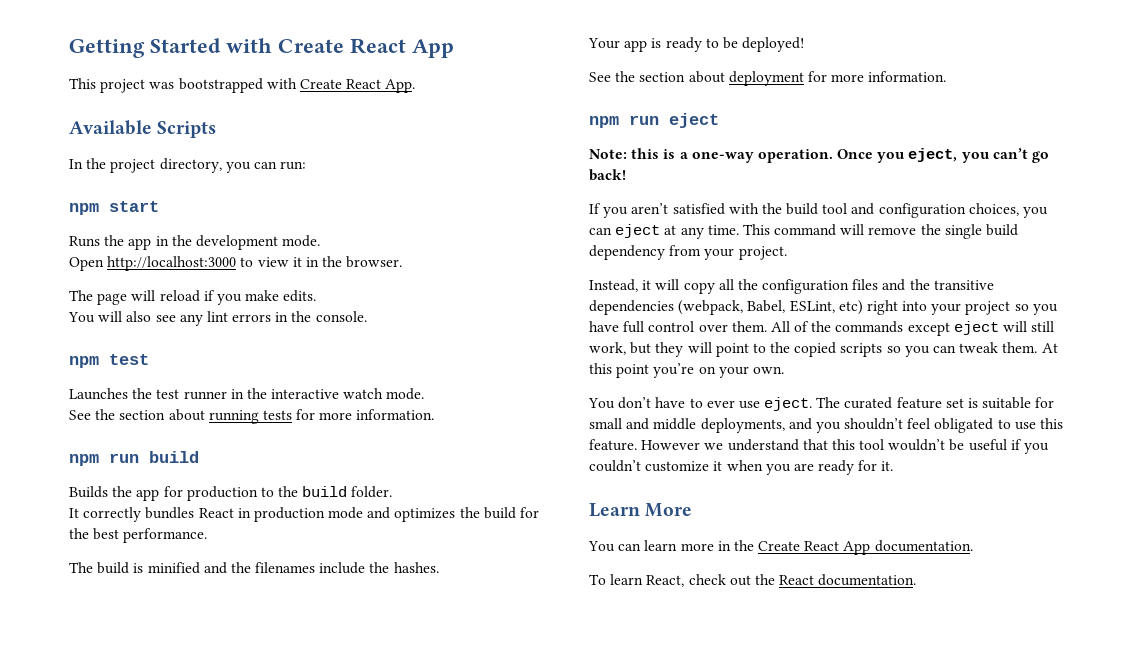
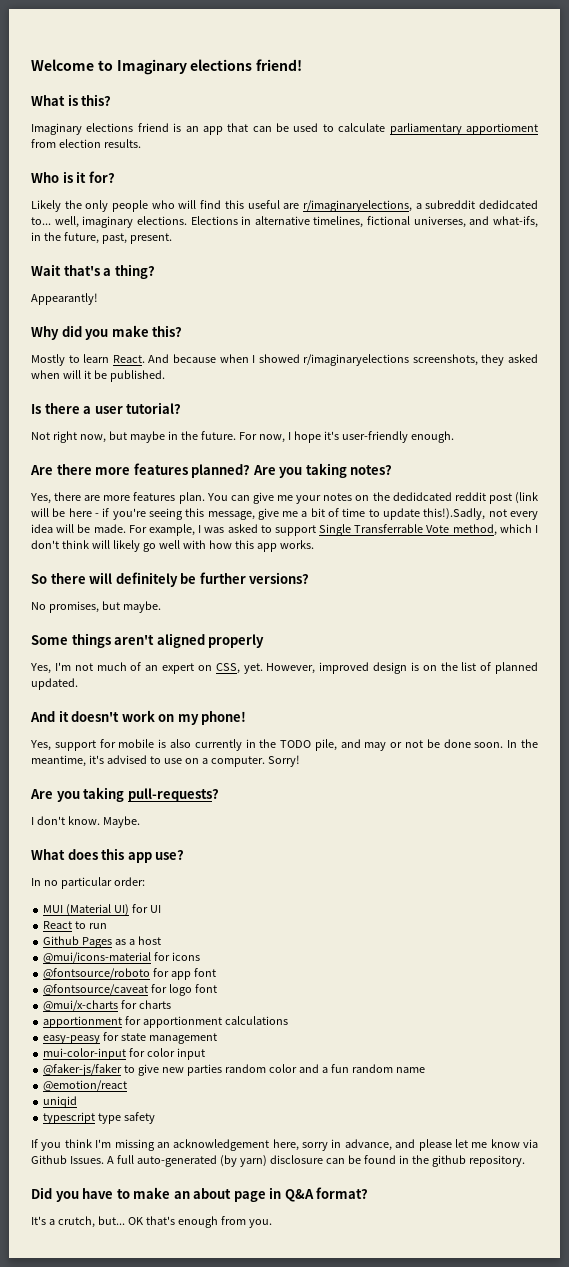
[69,38,454,58] [69,78,416,93] [69,120,217,138] [69,158,307,173] [69,201,159,215] [69,235,321,250] [69,256,403,271] [69,290,317,305] [68,311,367,326] [69,354,149,368] [69,388,425,400] [69,409,435,424] [69,451,199,466] [69,486,393,501] [69,507,540,522] [69,528,208,543] [69,562,439,574] [588,37,805,52] [589,71,947,86] [589,113,719,128] [589,148,1050,163] [589,169,626,181] [589,203,1049,218] [589,224,1019,239] [589,245,787,260] [589,279,994,294] [589,300,1058,315] [589,321,1055,336] [589,342,1058,357] [589,363,784,378] [588,397,1055,411] [589,418,1064,433] [589,439,1050,454] [589,460,894,475] [589,503,693,517] [588,540,973,555] [589,574,917,587] Getting Started with Create React App // This project was bootstrapped with Create React App. // Available Scripts // In the project directory, you can run: // npm start // Runs the app in the development mode. // Open http://localhost:3000 to view it in the browser. // The page will reload if you make edits. // You will also see any lint errors in the console. // npm test // Launches the test runner in the interactive watch mode. // See the section about running tests for more information. // npm run build // Builds the app for production to the build folder. // It correctly bundles React in production mode and optimizes the build for the best performance. // The build is minified and the filenames include the hashes. // Your app is ready to be deployed! // See the section about deployment for more information. // npm run eject // Note: this is a one-way operation. Once you eject, you can’t go back! // If you aren’t satisfied with the build tool and configuration choices, you can eject at any time. This command will remove the single build dependency from your project. // Instead, it will copy all the configuration files and the transitive dependencies (webpack, Babel, ESLint, etc) right into your project so you have full control over them. All of the commands except eject will still work, but they will point to the copied scripts so you can tweak them. At this point you’re on your own. // You don’t have to ever use eject. The curated feature set is suitable for small and middle deployments, and you shouldn’t feel obligated to use this feature. However we understand that this tool wouldn’t be useful if you couldn’t customize it when you are ready for it. // Learn More // You can learn more in the Create React App documentation. // To learn React, check out the React documentation. -> [31,59,303,75] [31,94,112,106] [31,123,538,135] [31,139,141,148] [31,171,115,183] [31,200,538,212] [31,216,538,228] [31,232,172,244] [31,264,155,279] [31,293,98,305] [31,325,183,340] [31,354,538,366] [31,370,165,382] [31,402,182,414] [31,431,454,443] [30,463,393,478] [30,492,539,504] [31,508,539,520] [31,524,538,536] [31,540,314,552] [31,572,310,587] [31,601,161,613] [31,633,265,648] [30,662,538,674] [31,678,78,690] [30,710,247,725] [30,739,538,751] [31,755,300,767] [30,787,219,802] [31,816,140,828] [31,848,185,863] [31,877,145,889] [43,904,161,916] [43,921,108,929] [43,936,161,948] [43,952,201,963] [43,968,217,980] [43,984,218,996] [43,1000,172,1011] [43,1016,289,1028] [43,1032,218,1044] [43,1048,206,1060] [43,1064,425,1076] [43,1080,128,1091] [43,1096,78,1108] [43,1112,156,1124] [31,1139,538,1151] [31,1155,525,1167] [31,1187,369,1202] [31,1216,272,1228] Welcome to Imaginary elections friend! // What is this? // Imaginary elections friend is an app that can be used to calculate parliamentary apportioment from election results. // Who is it for? // Likely the only people who will find this useful are r/imaginaryelections, a subreddit dedidcated to... well, imaginary elections. Elections in alternative timelines, fictional universes, and what-ifs, in the future, past, present. // Wait that's a thing? // Appearantly! // Why did you make this? // Mostly to learn React. And because when I showed r/imaginaryelections screenshots, they asked when will it be published. // Is there a user tutorial? // Not right now, but maybe in the future. For now, I hope it's user-friendly enough. // Are there more features planned? Are you taking notes? // Yes, there are more features plan. You can give me your notes on the dedidcated reddit post (link will be here - if you're seeing this message, give me a bit of time to update this!).Sadly, not every idea will be made. For example, I was asked to support Single Transferrable Vote method, which I don't think will likely go well with how this app works. // So there will definitely be further versions? // No promises, but maybe. // Some things aren't aligned properly // Yes, I'm not much of an expert on CSS, yet. However, improved design is on the list of planned updated. // And it doesn't work on my phone! // Yes, support for mobile is also currently in the TODO pile, and may or not be done soon. In the meantime, it's advised to use on a computer. Sorry! // Are you taking pull-requests? // I don't know. Maybe. // What does this app use? // In no particular order: // MUI (Material UI) for UI // React to run // Github Pages as a host // @mui/icons-material for icons // @fontsource/roboto for app font // @fontsource/caveat for logo font // @mui/x-charts for charts // apportionment for apportionment calculations // easy-peasy for state management // mui-color-input for color input // @faker-js/faker to give new parties random color and a fun random name // @emotion/react // uniqid // typescript type safety // If you think I'm missing an acknowledgement here, sorry in advance, and please let me know via Github Issues. A full auto-generated (by yarn) disclosure can be found in the github repository. // Did you have to make an about page in Q&A format? // It's a crutch, but... OK that's enough from you.

